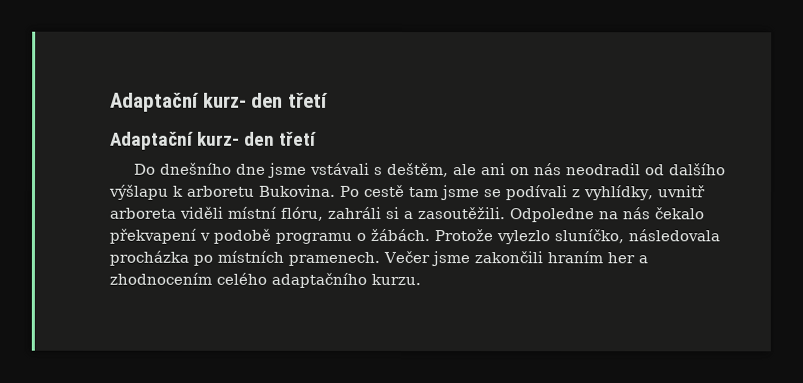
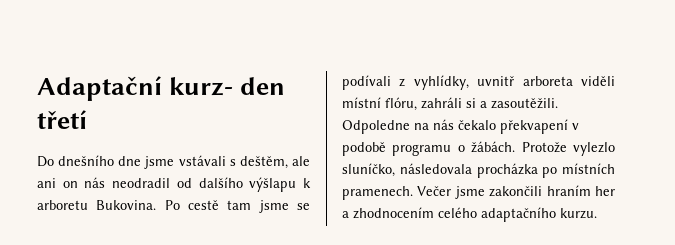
[110,92,329,112] [110,131,318,150] Adaptační kurz- den třetí // Adaptační kurz- den třetí -> [37,76,286,101] [37,110,87,129] Adaptační kurz- den třetí

